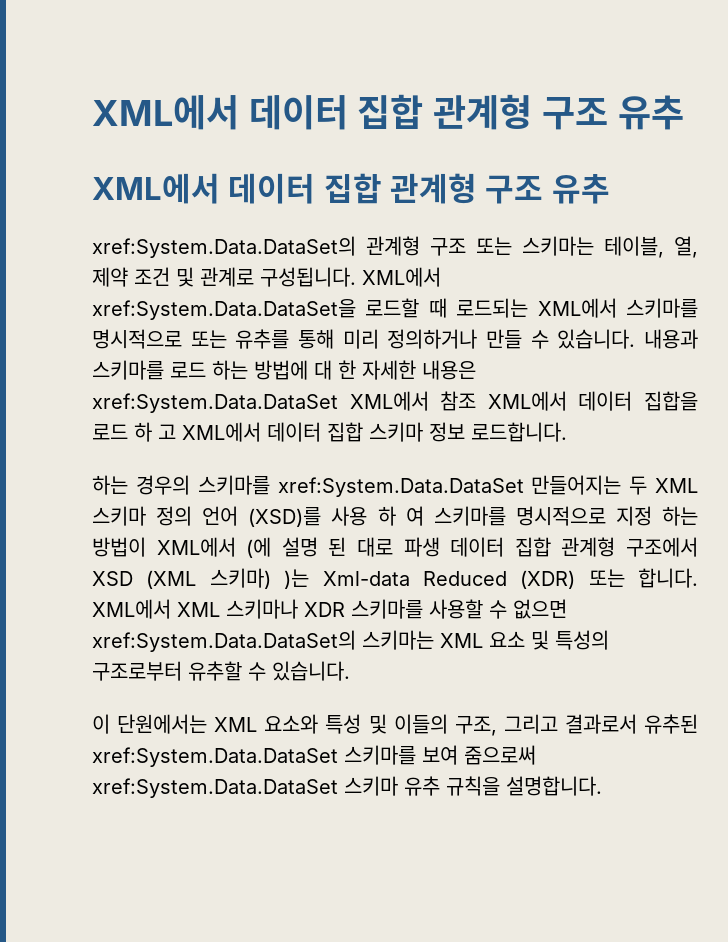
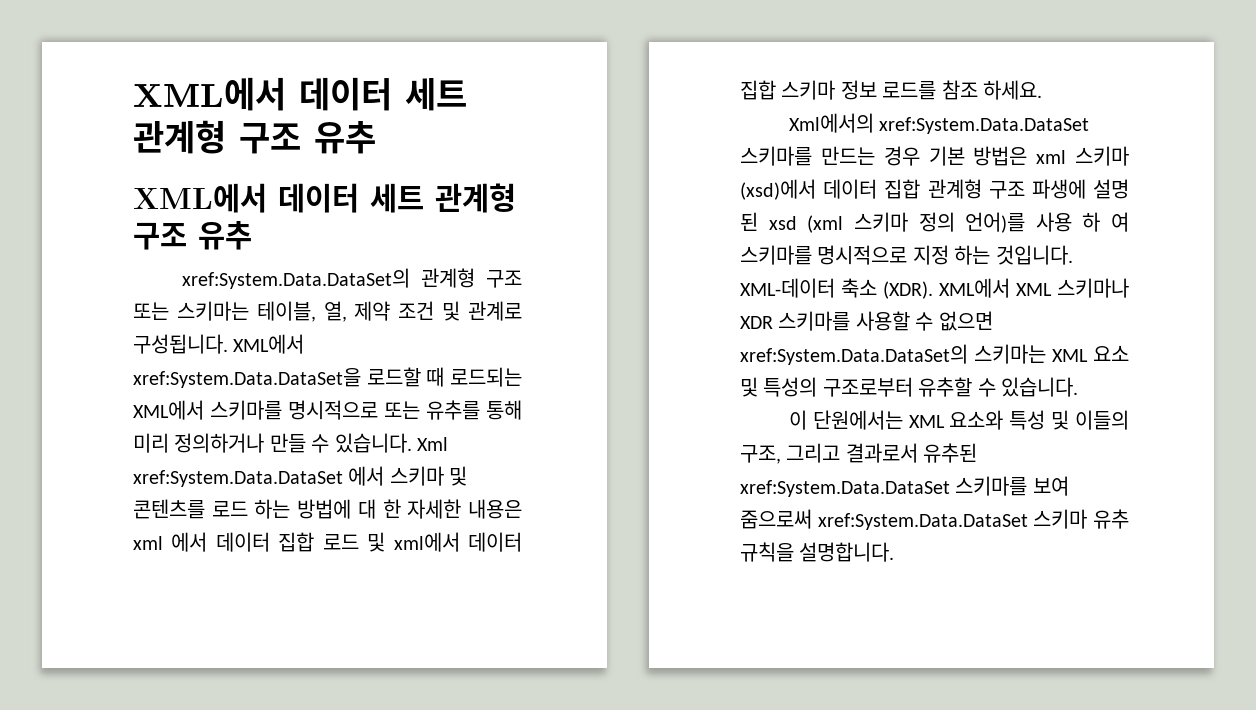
[92,94,424,130] XML에서 데이터 집합 -> [133,77,467,111] XML에서 데이터 세트
[323,173,382,204] 집합 -> [370,183,424,213] 세트
[644,329,698,349] [92,360,164,380] 내용과 스키마를 -> [417,437,448,451] [133,466,468,487] [133,499,205,519] Xml xref:System.Data.DataSet 에서 스키마 및 콘텐츠를
[92,391,699,413] [92,422,567,442] [92,475,698,497] [92,506,322,527] xref:System.Data.DataSet XML에서 참조 XML에서 데이터 집합을 로드 하 고 XML에서 데이터 집합 스키마 정보 로드합니다. // 하는 경우의 스키마를 xref:System.Data.DataSet 만들어지는 두 XML 스키마 정의 언어 (XSD)를 -> [133,532,522,552] [740,80,1042,100] [788,113,1090,134] [740,146,1129,166] [740,179,1129,200] [740,212,1026,233] xml 에서 데이터 집합 로드 및 xml에서 데이터 집합 스키마 정보 로드를 참조 하세요. // Xml에서의 xref:System.Data.DataSet 스키마를 만드는 경우 기본 방법은 xml 스키마 (xsd)에서 데이터 집합 관계형 구조 파생에 설명 된 xsd (xml 스키마 정의 언어)를
[92,537,699,558] [92,568,698,589] 방법이 XML에서 (에 설명 된 대로 파생 데이터 집합 관계형 구조에서 XSD (XML 스키마) )는 Xml-data Reduced (XDR) 또는 합니다. -> [995,245,1073,265] [740,278,933,299] 것입니다. XML-데이터 축소 (XDR).

